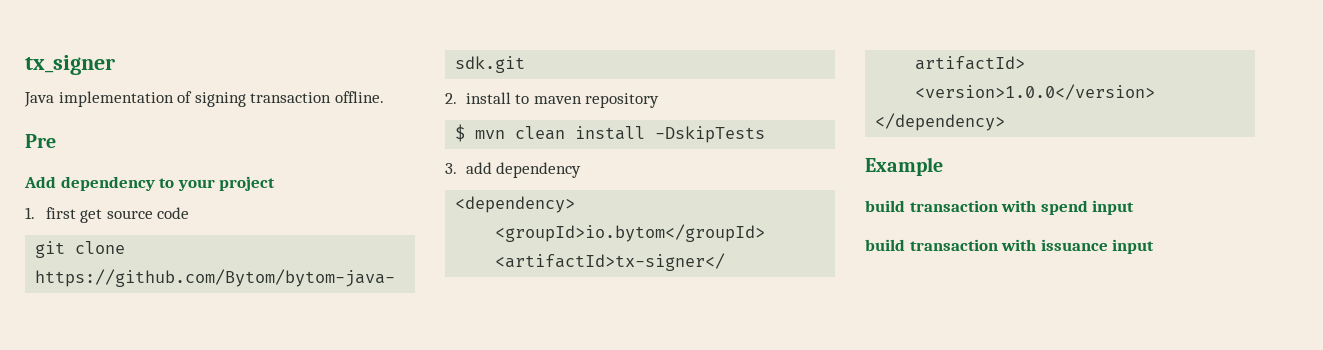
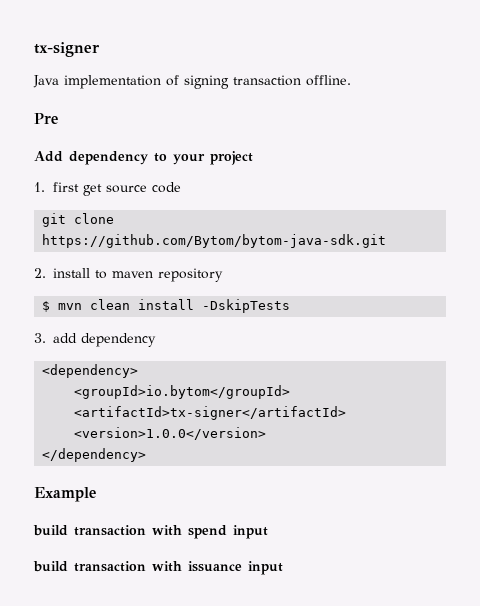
[25,55,115,75] tx_signer -> [34,42,100,57] tx-signer

